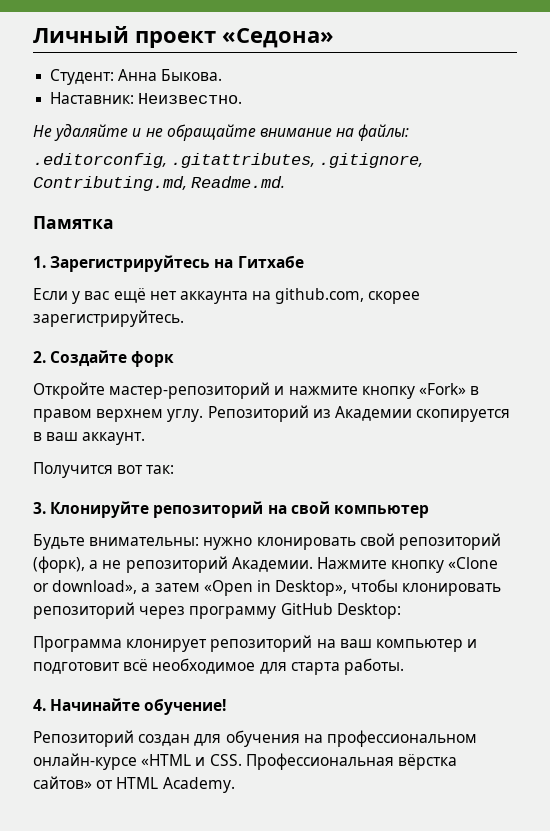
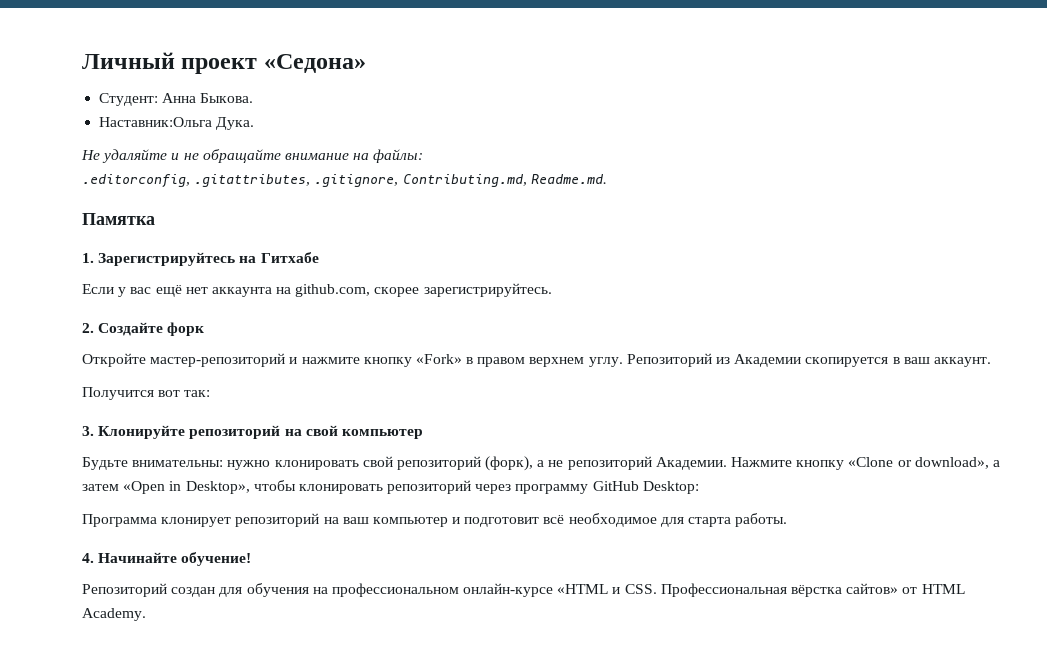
[50,92,243,104] Наставник: Неизвестно. -> [99,117,255,130] Наставник:Ольга Дука.

